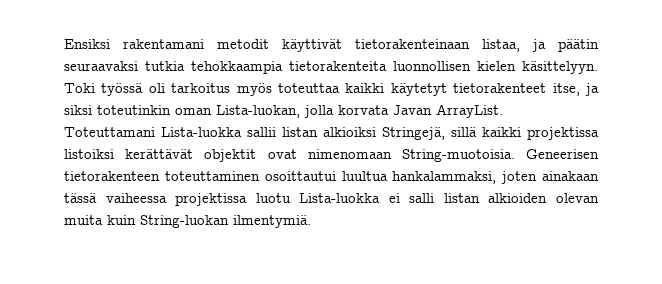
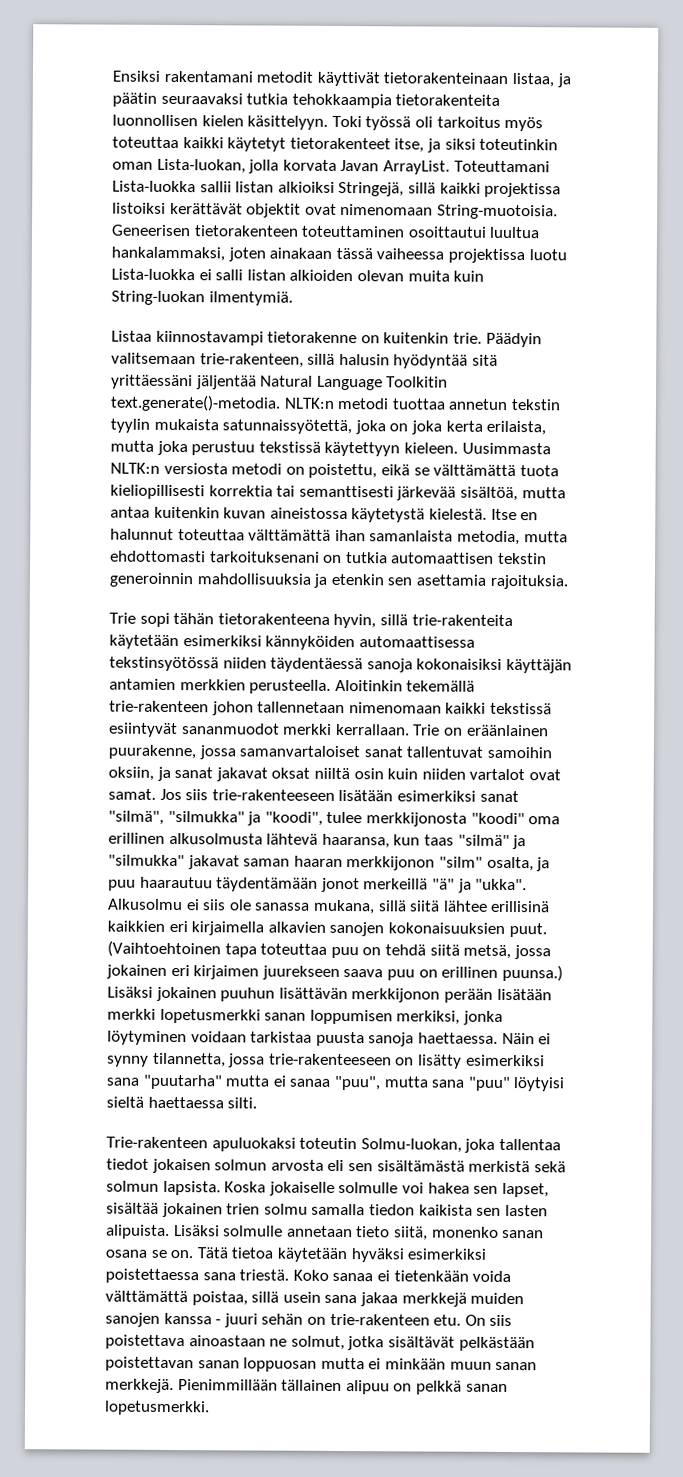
(311, 221) none -> [111,330,542,348] [111,352,498,369] [111,374,449,391] [110,394,561,412] [110,418,547,436] [110,440,551,457] [110,462,559,479] [110,484,566,502] [110,506,539,523] [110,528,568,546] [110,550,547,565] [109,572,568,590] [109,612,513,629] [109,634,475,651] [109,656,572,674] [109,678,476,694] [109,700,552,716] [109,722,549,738] [108,744,552,760] [108,766,561,782] [108,788,519,803] [108,810,561,827] [108,832,527,850] [108,854,551,872] [108,876,528,893] [107,898,551,915] [107,920,547,938] [107,940,551,960] [106,964,563,982] [107,986,552,1003] [107,1008,503,1025] [107,1030,552,1047] [107,1052,545,1069] [106,1074,565,1092] [106,1096,258,1109] [106,1136,561,1153] [106,1158,566,1174] [106,1180,549,1198] [106,1202,548,1218] [106,1224,545,1241] [105,1247,487,1263] [105,1268,512,1284] [105,1290,525,1307] [105,1312,513,1328] [105,1334,535,1352] [105,1356,538,1372] [105,1378,508,1395] [104,1400,210,1416] // Listaa kiinnostavampi tietorakenne on kuitenkin trie. Päädyin valitsemaan trie-rakenteen, sillä halusin hyödyntää sitä yrittäessäni jäljentää Natural Language Toolkitin text.generate()-metodia. NLTK:n metodi tuottaa annetun tekstin tyylin mukaista satunnaissyötettä, joka on joka kerta erilaista, mutta joka perustuu tekstissä käytettyyn kieleen. Uusimmasta NLTK:n versiosta metodi on poistettu, eikä se välttämättä tuota kieliopillisesti korrektia tai semanttisesti järkevää sisältöä, mutta antaa kuitenkin kuvan aineistossa käytetystä kielestä. Itse en halunnut toteuttaa välttämättä ihan samanlaista metodia, mutta ehdottomasti tarkoituksenani on tutkia automaattisen tekstin generoinnin mahdollisuuksia ja etenkin sen asettamia rajoituksia. // Trie sopi tähän tietorakenteena hyvin, sillä trie-rakenteita käytetään esimerkiksi kännyköiden automaattisessa tekstinsyötössä niiden täydentäessä sanoja kokonaisiksi käyttäjän antamien merkkien perusteella. Aloitinkin tekemällä trie-rakenteen johon tallennetaan nimenomaan kaikki tekstissä esiintyvät sananmuodot merkki kerrallaan. Trie on eräänlainen puurakenne, jossa samanvartaloiset sanat tallentuvat samoihin oksiin, ja sanat jakavat oksat niiltä osin kuin niiden vartalot ovat samat. Jos siis trie-rakenteeseen lisätään esimerkiksi sanat "silmä", "silmukka" ja "koodi", tulee merkkijonosta "koodi" oma erillinen alkusolmusta lähtevä haaransa, kun taas "silmä" ja "silmukka" jakavat saman haaran merkkijonon "silm" osalta, ja puu haarautuu täydentämään jonot merkeillä "ä" ja "ukka". Alkusolmu ei siis ole sanassa mukana, sillä siitä lähtee erillisinä kaikkien eri kirjaimella alkavien sanojen kokonaisuuksien puut. (Vaihtoehtoinen tapa toteuttaa puu on tehdä siitä metsä, jossa jokainen eri kirjaimen juurekseen saava puu on erillinen puunsa.) Lisäksi jokainen puuhun lisättävän merkkijonon perään lisätään merkki lopetusmerkki sanan loppumisen merkiksi, jonka löytyminen voidaan tarkistaa puusta sanoja haettaessa. Näin ei synny tilannetta, jossa trie-rakenteeseen on lisätty esimerkiksi sana "puutarha" mutta ei sanaa "puu", mutta sana "puu" löytyisi sieltä haettaessa silti. // Trie-rakenteen apuluokaksi toteutin Solmu-luokan, joka tallentaa tiedot jokaisen solmun arvosta eli sen sisältämästä merkistä sekä solmun lapsista. Koska jokaiselle solmulle voi hakea sen lapset, sisältää jokainen trien solmu samalla tiedon kaikista sen lasten alipuista. Lisäksi solmulle annetaan tieto siitä, monenko sanan osana se on. Tätä tietoa käytetään hyväksi esimerkiksi poistettaessa sana triestä. Koko sanaa ei tietenkään voida välttämättä poistaa, sillä usein sana jakaa merkkejä muiden sanojen kanssa - juuri sehän on trie-rakenteen etu. On siis poistettava ainoastaan ne solmut, jotka sisältävät pelkästään poistettavan sanan loppuosan mutta ei minkään muun sanan merkkejä. Pienimmillään tällainen alipuu on pelkkä sanan lopetusmerkki.

